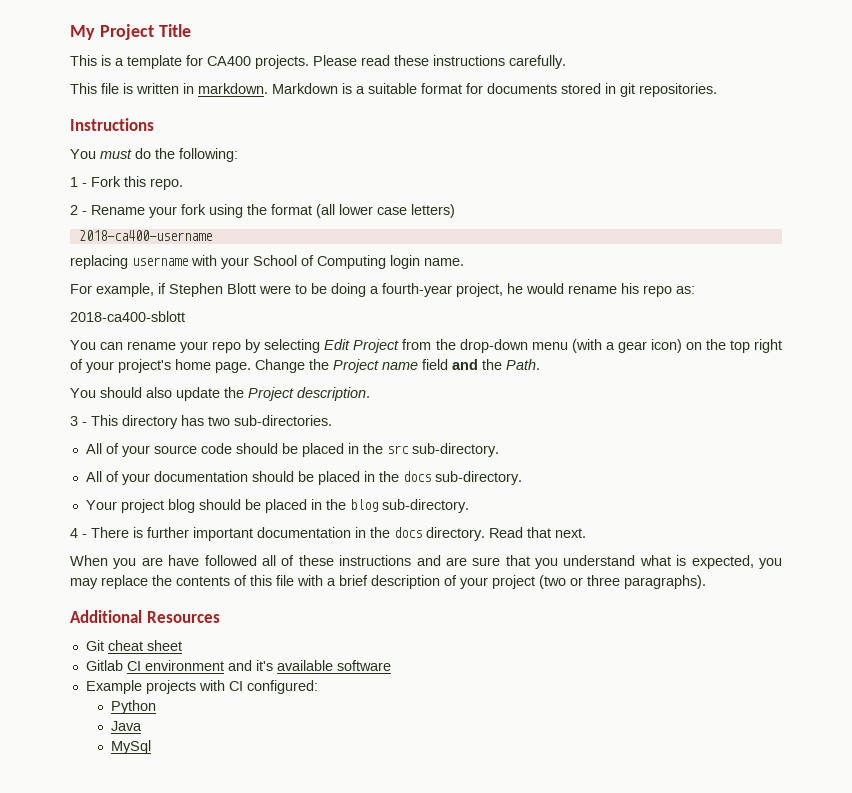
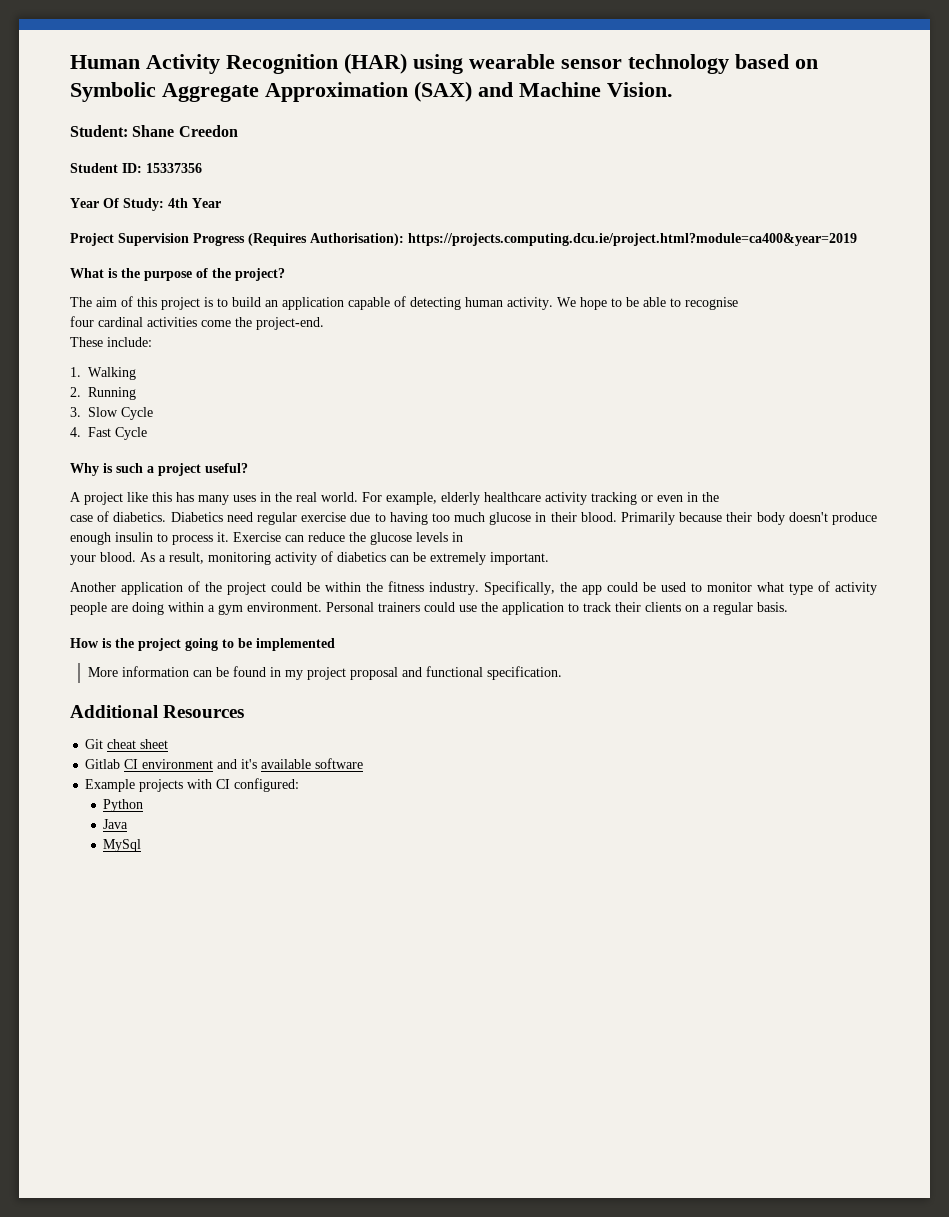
[70,24,191,40] [70,55,566,69] [70,83,717,97] [70,118,154,131] [70,148,238,162] [70,176,183,190] [70,204,455,218] [78,230,212,241] [70,255,464,269] [70,283,695,297] [70,311,185,322] [70,339,782,353] [70,359,540,373] [70,387,370,401] [70,415,332,429] [85,443,499,457] [85,471,522,485] [85,499,469,513] [70,527,586,541] [70,555,783,569] [70,575,706,589] My Project Title // This is a template for CA400 projects. Please read these instructions carefully. // This file is written in markdown. Markdown is a suitable format for documents stored in git repositories. // Instructions // You must do the following: // 1 - Fork this repo. // 2 - Rename your fork using the format (all lower case letters) // 2018-ca400-username // replacing username with your School of Computing login name. // For example, if Stephen Blott were to be doing a fourth-year project, he would rename his repo as: // 2018-ca400-sblott // You can rename your repo by selecting Edit Project from the drop-down menu (with a gear icon) on the top right of your project's home page. Change the Project name field and the Path. // You should also update the Project description. // 3 - This directory has two sub-directories. // All of your source code should be placed in the src sub-directory. // All of your documentation should be placed in the docs sub-directory. // Your project blog should be placed in the blog sub-directory. // 4 - There is further important documentation in the docs directory. Read that next. // When you are have followed all of these instructions and are sure that you understand what is expected, you may replace the contents of this file with a brief description of your project (two or three paragraphs). -> [70,53,818,74] [70,81,673,102] [70,125,238,137] [70,163,202,173] [70,198,221,211] [70,233,857,246] [70,268,285,281] [70,296,738,310] [70,316,324,330] [70,337,152,347] [70,367,137,380] [70,387,137,400] [70,407,154,420] [70,427,148,440] [70,463,248,476] [70,492,719,505] [70,511,877,525] [70,532,463,545] [70,551,549,565] [70,581,877,595] [70,602,788,615] [70,638,335,651] [88,666,563,680] Human Activity Recognition (HAR) using wearable sensor technology based on Symbolic Aggregate Approximation (SAX) and Machine Vision. // Student: Shane Creedon // Student ID: 15337356 // Year Of Study: 4th Year // Project Supervision Progress (Requires Authorisation): https://projects.computing.dcu.ie/project.html?module=ca400&year=2019 // What is the purpose of the project? // The aim of this project is to build an application capable of detecting human activity. We hope to be able to recognise // four cardinal activities come the project-end. // These include: // 1. Walking // 2. Running // 3. Slow Cycle // 4. Fast Cycle // Why is such a project useful? // A project like this has many uses in the real world. For example, elderly healthcare activity tracking or even in the // case of diabetics. Diabetics need regular exercise due to having too much glucose in their blood. Primarily because their body doesn't produce enough insulin to process it. Exercise can reduce the glucose levels in // your blood. As a result, monitoring activity of diabetics can be extremely important. // Another application of the project could be within the fitness industry. Specifically, the app could be used to monitor what type of activity people are doing within a gym environment. Personal trainers could use the application to track their clients on a regular basis. // How is the project going to be implemented // More information can be found in my project proposal and functional specification.

